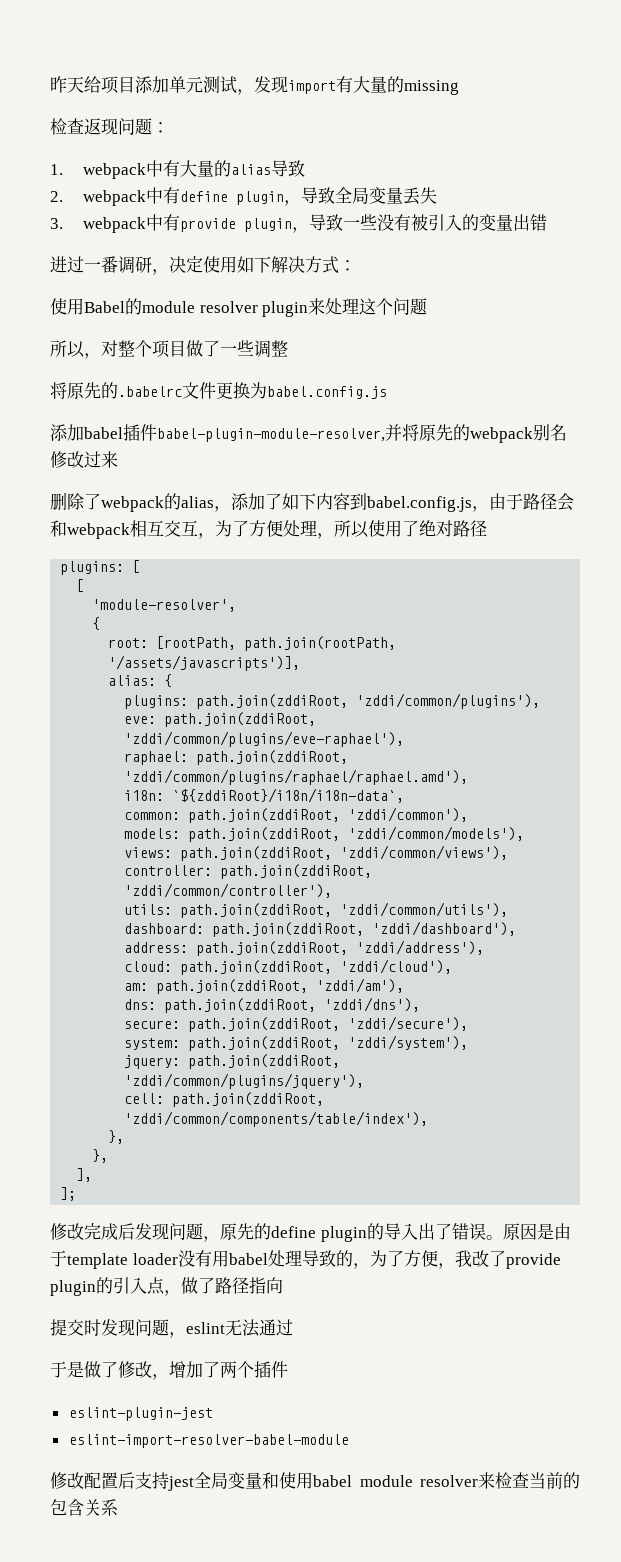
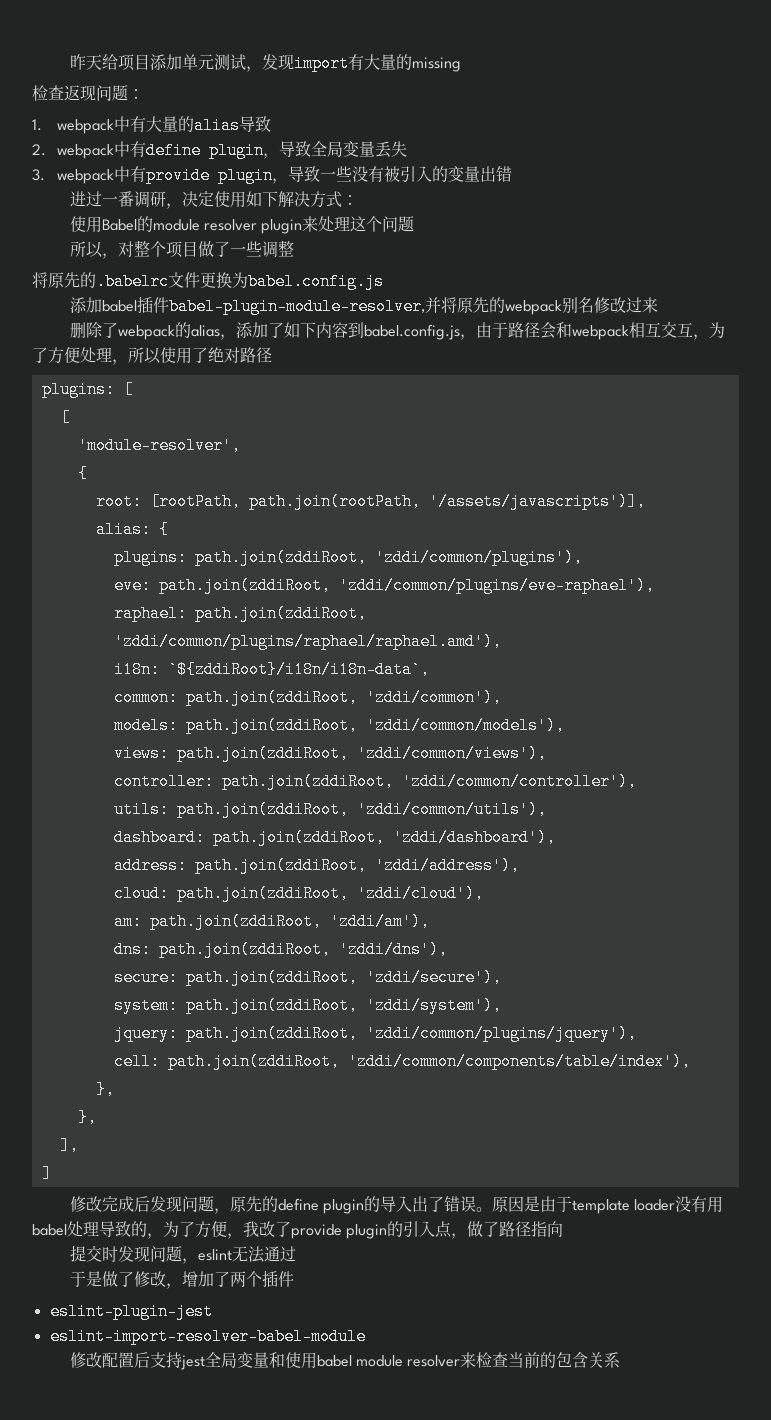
[60,1187,77,1201] ]; -> [41,1165,52,1182] ]

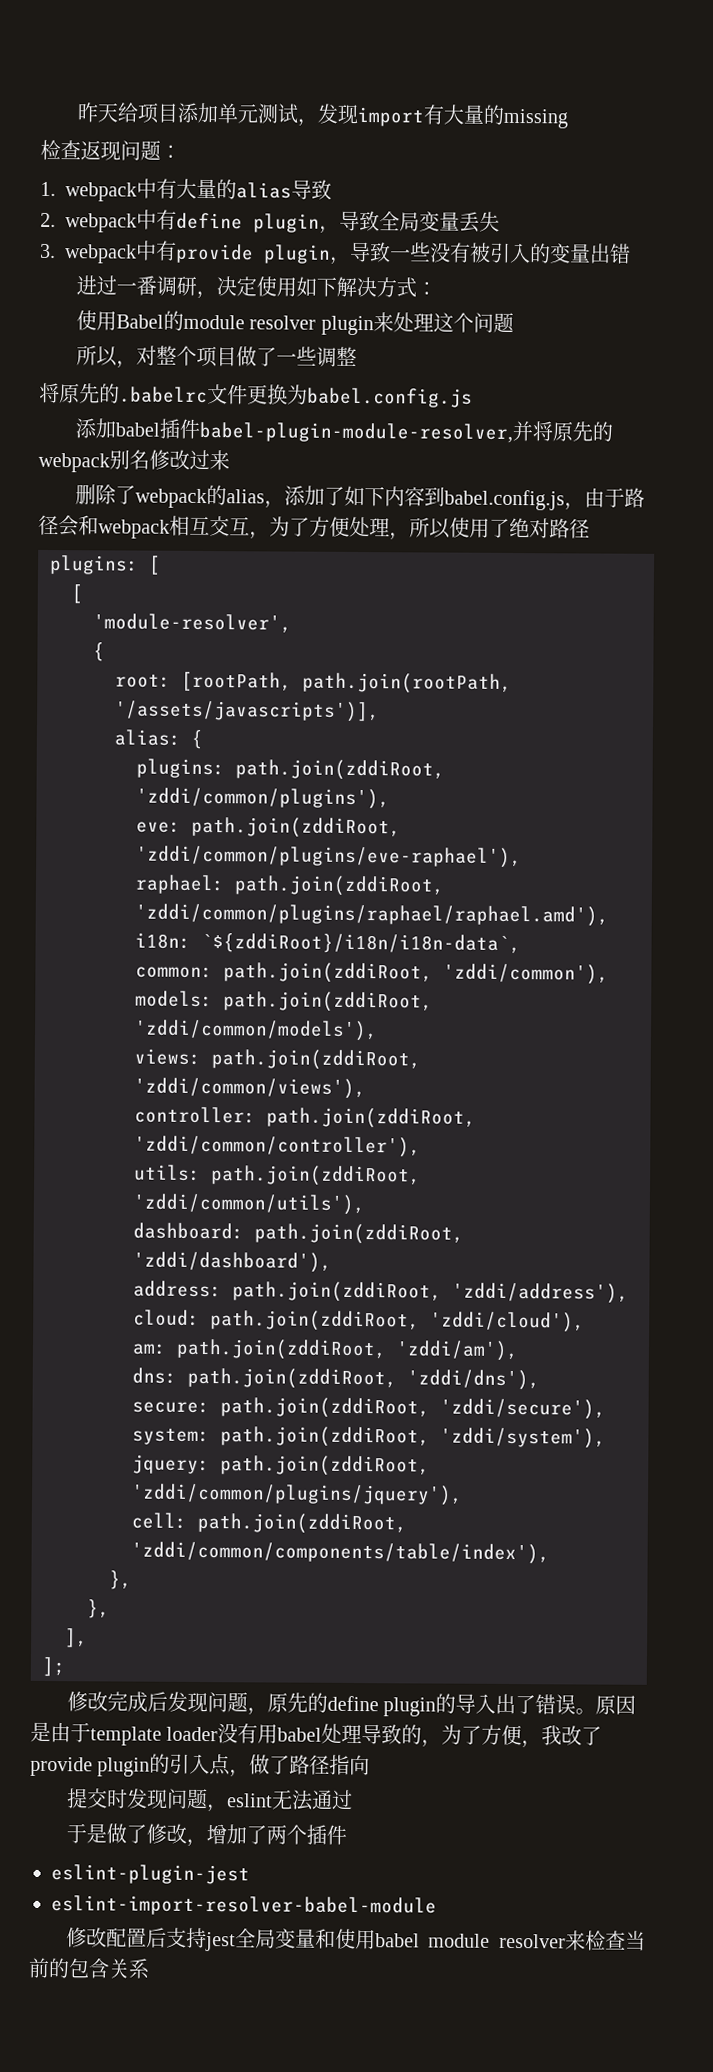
[41,1165,52,1182] ] -> [42,1656,65,1677] ];

